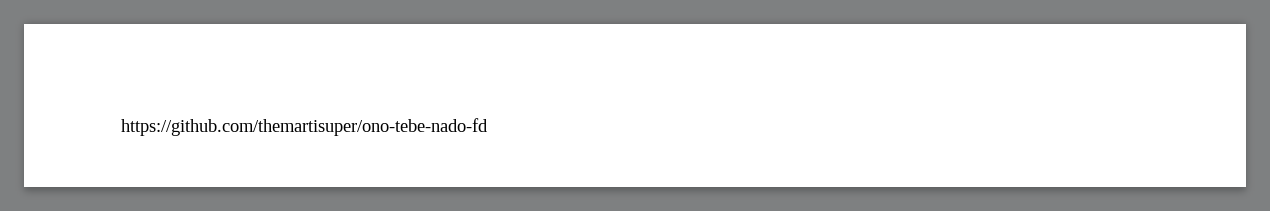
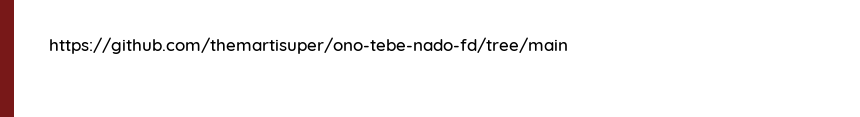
[121,118,488,136] https://github.com/themartisuper/ono-tebe-nado-fd -> [49,37,568,54] https://github.com/themartisuper/ono-tebe-nado-fd/tree/main

